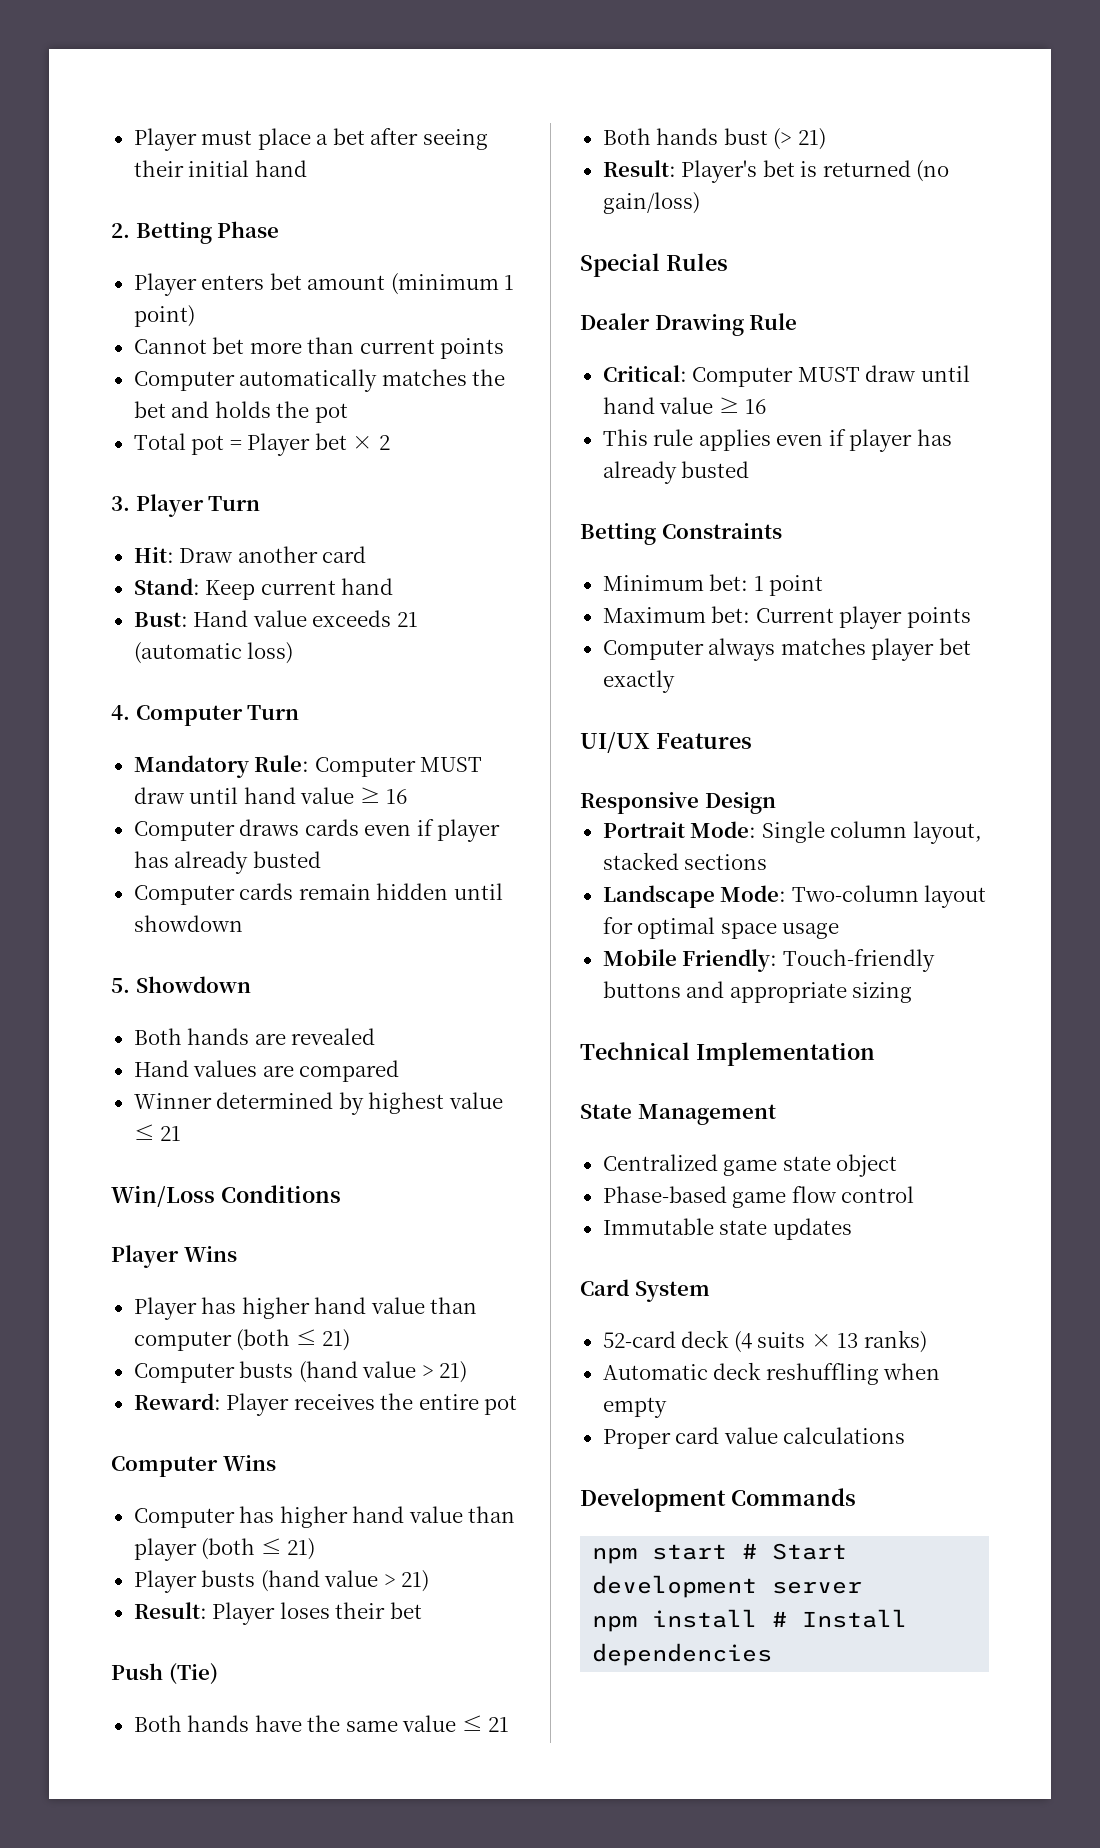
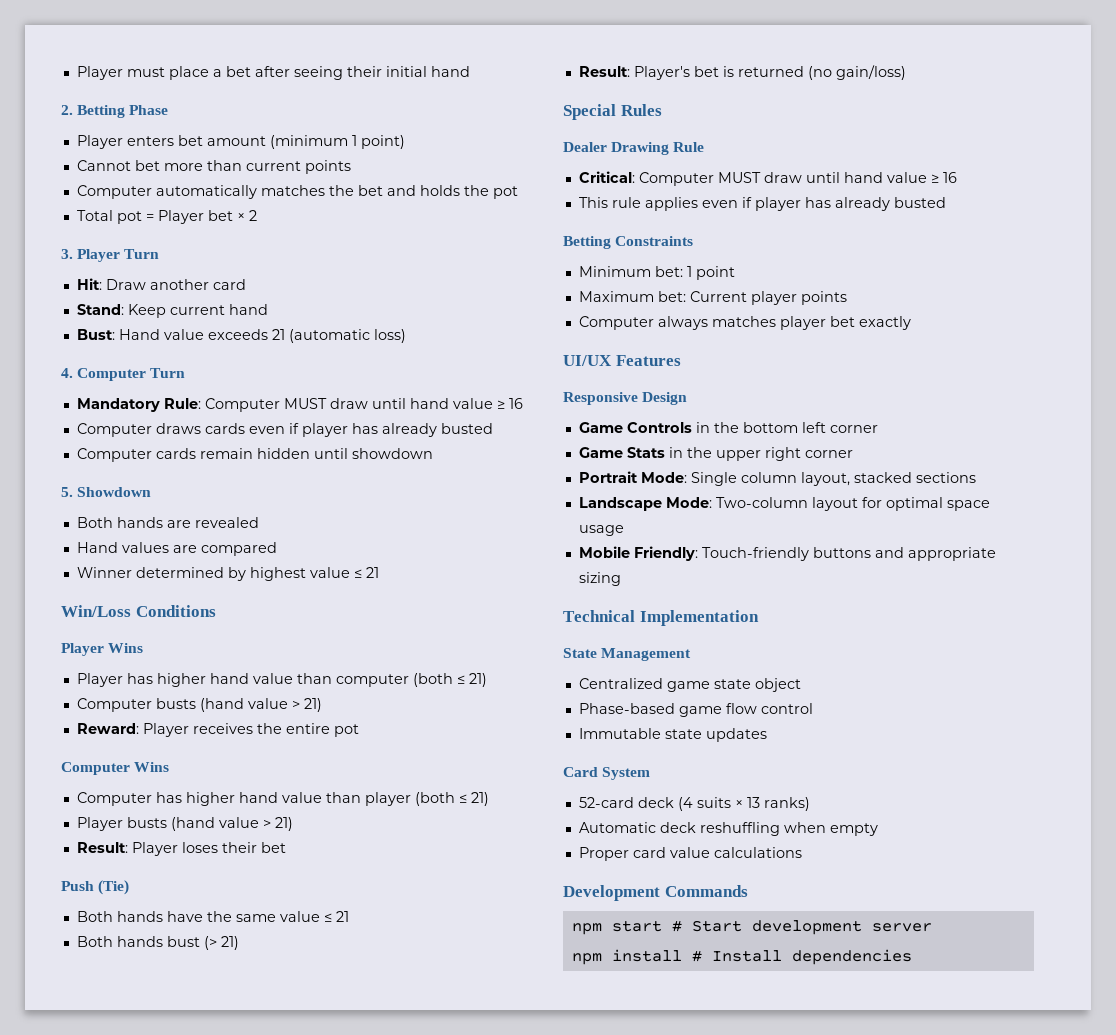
(776, 803) none -> [578,422,878,433] [578,447,853,461] // Game Controls in the bottom left corner // Game Stats in the upper right corner

